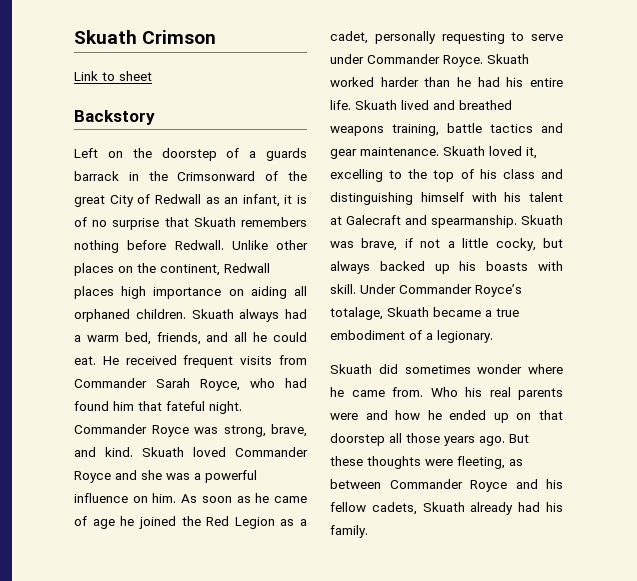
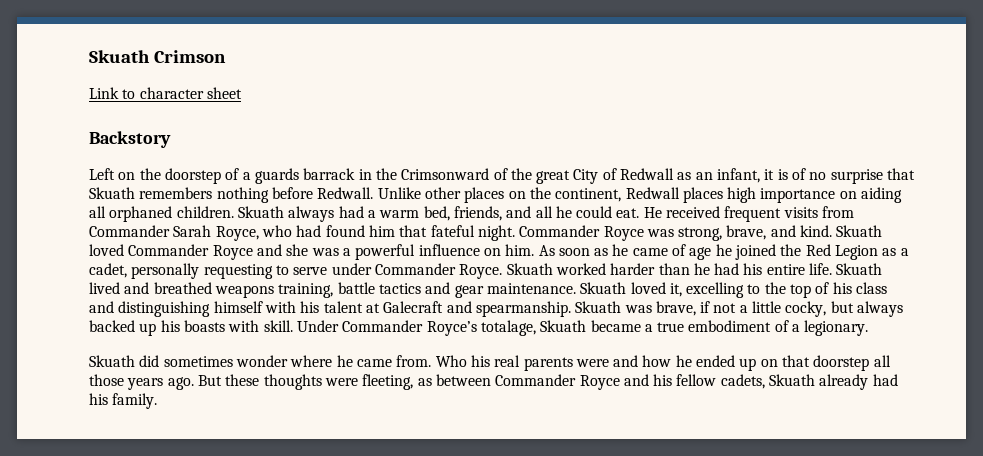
(115, 76) none -> [139,87,204,99] character

